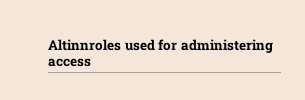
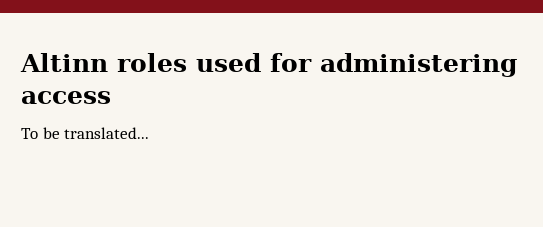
[48,39,121,51] Altinnroles -> [20,53,187,72] Altinn roles
(91, 62) none -> [21,127,150,139] // To be translated...

